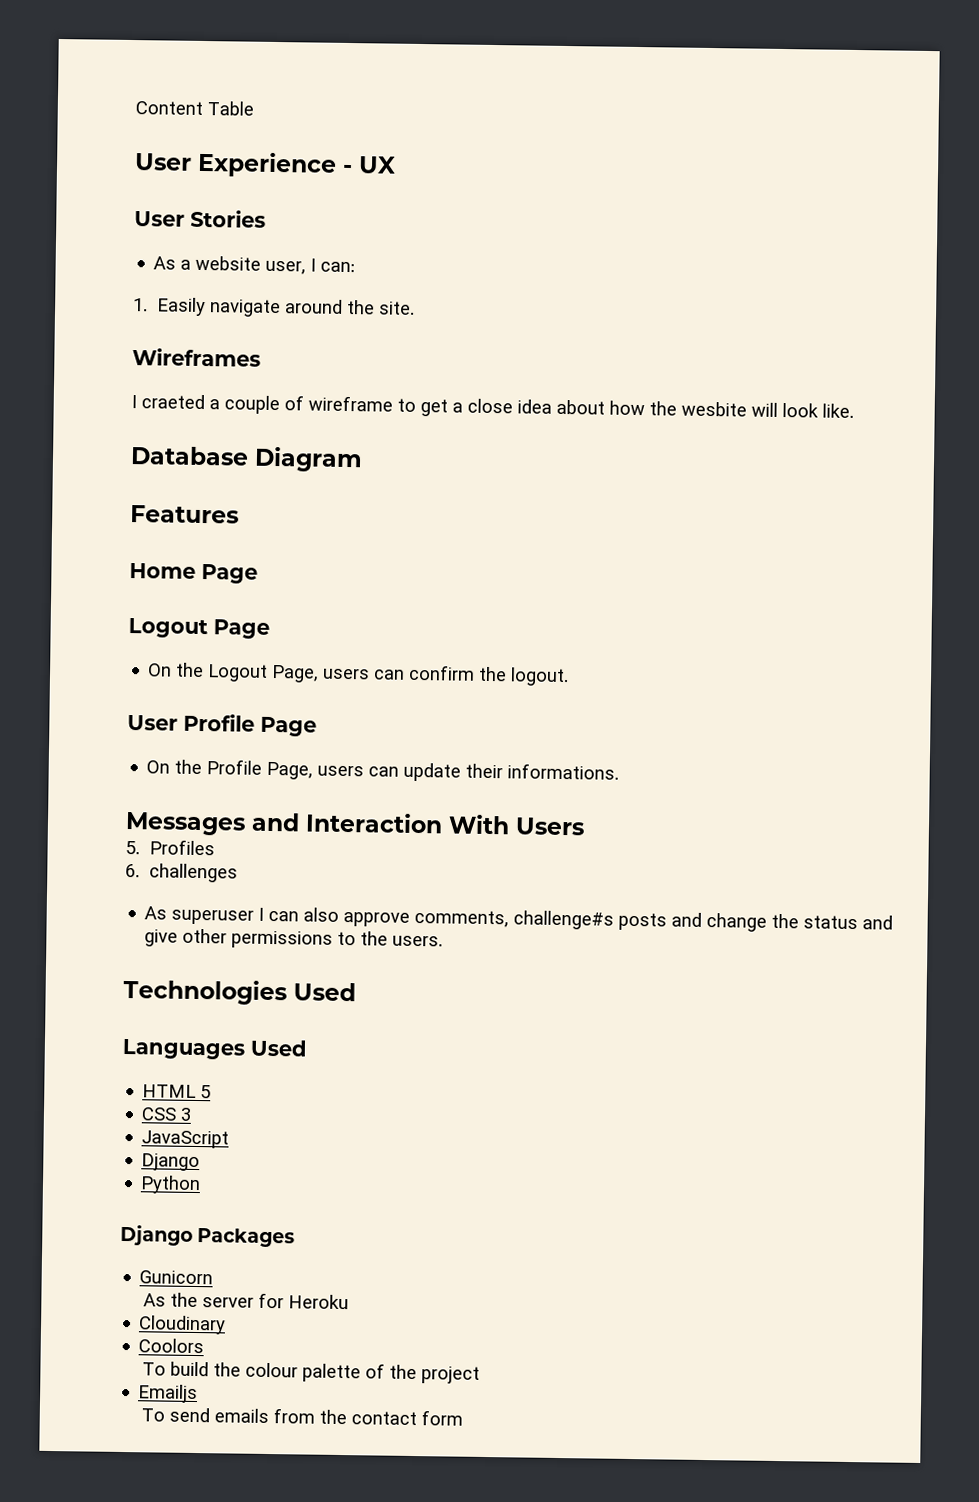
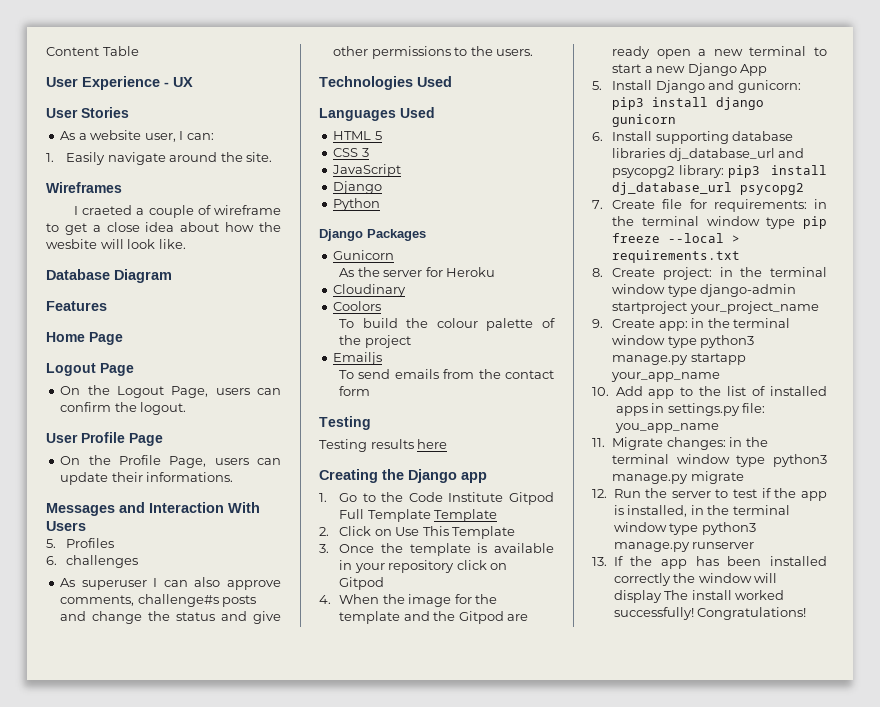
(464, 1418) none -> [319,416,371,430] [319,439,448,452] [319,469,487,483] [319,492,554,505] [339,509,498,522] [319,526,516,539] [319,543,554,556] [339,560,508,573] [339,577,385,590] [319,594,498,607] [339,611,529,624] [612,46,827,59] [612,63,768,76] [592,80,801,93] [612,97,765,110] [612,114,677,127] [592,131,794,144] [612,148,805,161] [612,165,827,178] [612,182,805,195] [592,199,827,212] [612,216,827,229] [612,233,741,243] [612,250,741,263] [592,267,827,280] [612,284,797,297] [612,301,819,314] [592,318,791,331] [612,335,755,348] [612,353,746,365] [611,372,721,382] [592,386,827,399] [615,403,766,416] [614,423,719,433] [592,437,768,450] [612,454,827,467] [612,471,744,484] [592,488,827,501] [613,505,790,517] [613,522,756,535] [613,542,755,552] [592,556,827,569] [613,573,778,586] [613,590,785,603] [613,607,807,620] // Testing // Testing results here // Creating the Django app // 1. Go to the Code Institute Gitpod Full Template Template // 2. Click on Use This Template // 3. Once the template is available in your repository click on Gitpod // 4. When the image for the template and the Gitpod are ready open a new terminal to start a new Django App // 5. Install Django and gunicorn: pip3 install django gunicorn // 6. Install supporting database libraries dj_database_url and psycopg2 library: pip3 install dj_database_url psycopg2 // 7. Create file for requirements: in the terminal window type pip freeze --local > requirements.txt // 8. Create project: in the terminal window type django-admin startproject your_project_name // 9. Create app: in the terminal window type python3 manage.py startapp your_app_name // 10. Add app to the list of installed apps in settings.py file: you_app_name // 11. Migrate changes: in the terminal window type python3 manage.py migrate // 12. Run the server to test if the app is installed, in the terminal window type python3 manage.py runserver // 13. If the app has been installed correctly the window will display The install worked successfully! Congratulations!

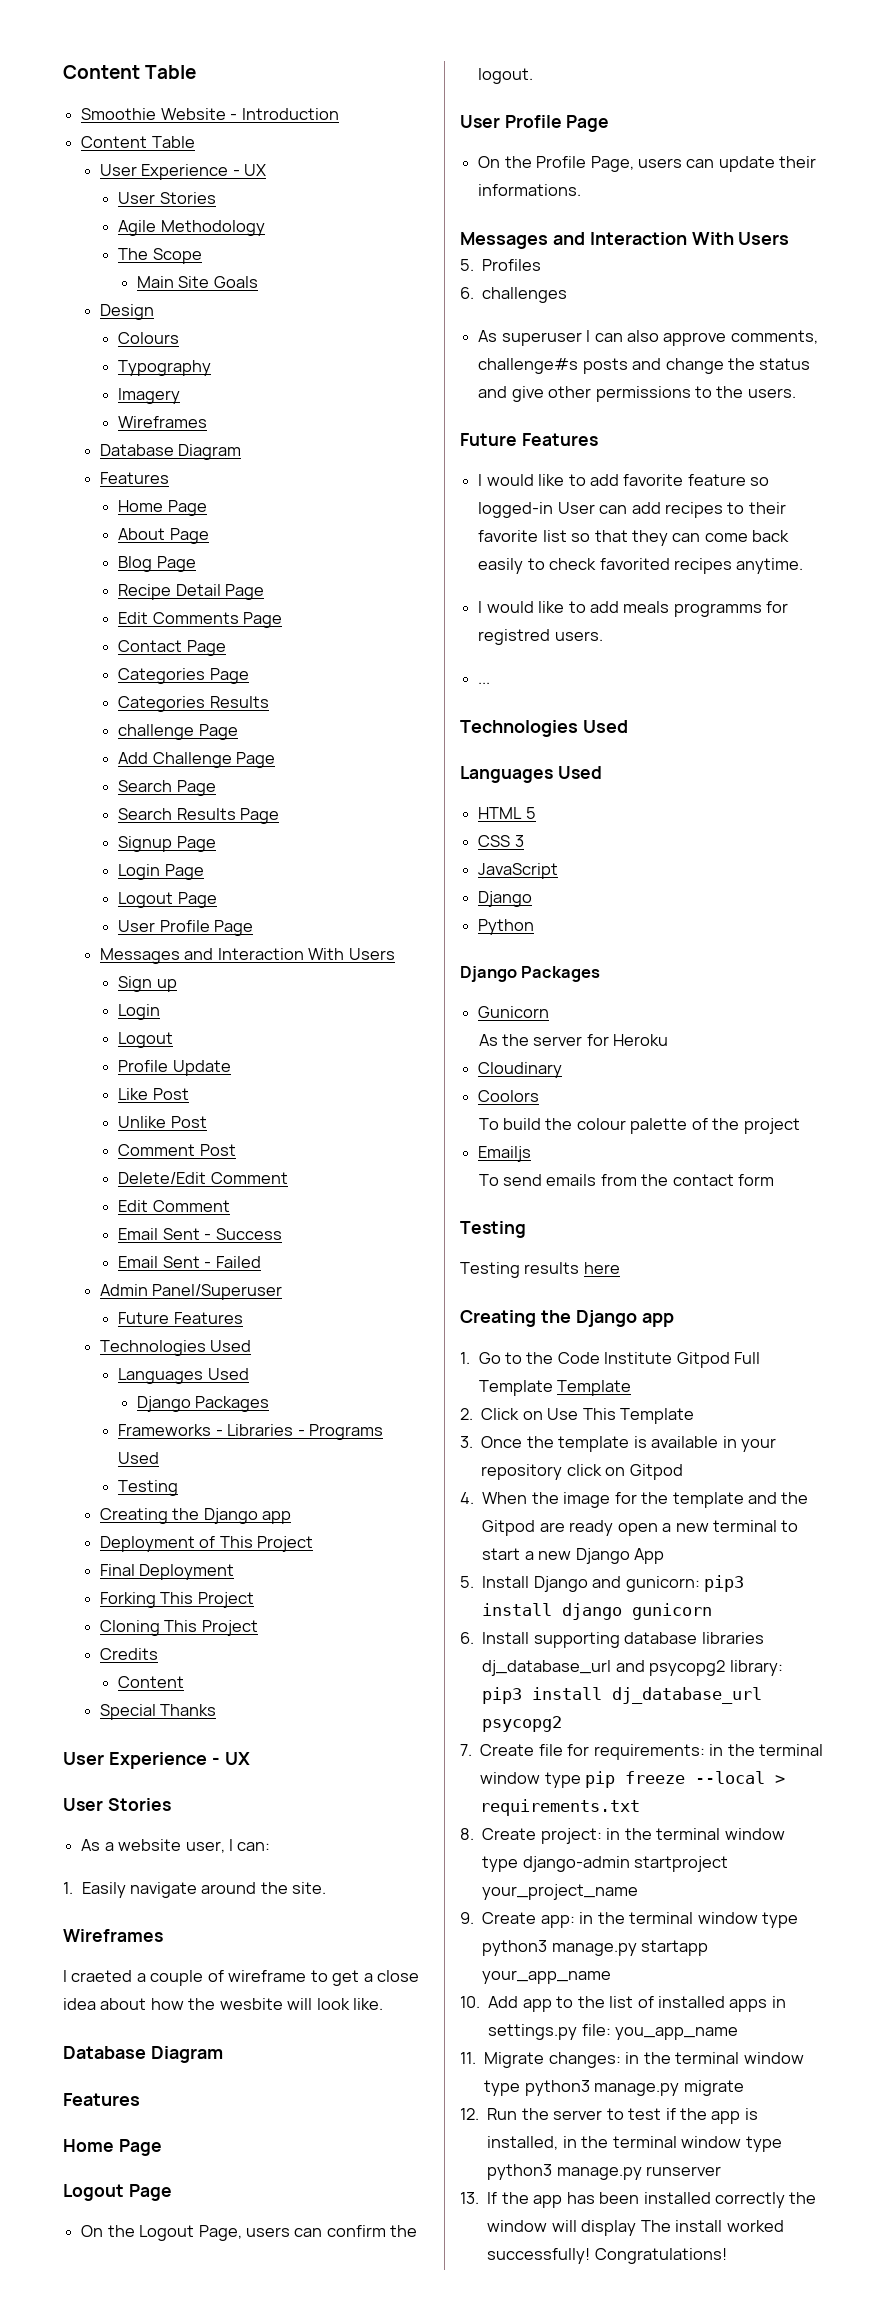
[46,46,139,56] Content Table -> [63,65,197,79] [81,108,339,120] [81,136,195,148] [99,164,267,180] [118,192,216,204] [118,220,265,236] [118,248,202,264] [136,276,258,288] [99,304,154,320] [118,332,180,344] [118,360,212,376] [118,388,181,404] [118,416,208,428] [99,444,242,460] [99,472,169,484] [118,500,207,516] [118,528,209,544] [118,556,196,572] [118,584,265,600] [118,612,283,628] [118,640,226,656] [118,668,249,684] [118,696,269,712] [118,724,238,740] [118,752,276,768] [118,780,216,796] [118,808,280,824] [118,836,216,852] [118,864,204,880] [118,892,217,908] [118,920,254,936] [99,948,395,964] [118,976,177,992] [118,1004,161,1020] [118,1032,174,1048] [118,1060,231,1076] [118,1088,189,1100] [118,1116,207,1128] [118,1144,236,1156] [118,1172,288,1184] [118,1200,230,1212] [118,1228,282,1240] [118,1256,261,1268] [99,1284,283,1300] [118,1312,243,1324] [99,1340,252,1356] [118,1368,249,1384] [136,1396,270,1412] [118,1424,384,1440] [118,1452,160,1464] [118,1480,179,1496] [99,1508,292,1524] [99,1536,314,1552] [99,1564,235,1580] [99,1592,254,1608] [99,1620,258,1636] [99,1648,158,1660] [118,1676,185,1688] [99,1704,217,1720] Content Table // Smoothie Website - Introduction // Content Table // User Experience - UX // User Stories // Agile Methodology // The Scope // Main Site Goals // Design // Colours // Typography // Imagery // Wireframes // Database Diagram // Features // Home Page // About Page // Blog Page // Recipe Detail Page // Edit Comments Page // Contact Page // Categories Page // Categories Results // challenge Page // Add Challenge Page // Search Page // Search Results Page // Signup Page // Login Page // Logout Page // User Profile Page // Messages and Interaction With Users // Sign up // Login // Logout // Profile Update // Like Post // Unlike Post // Comment Post // Delete/Edit Comment // Edit Comment // Email Sent - Success // Email Sent - Failed // Admin Panel/Superuser // Future Features // Technologies Used // Languages Used // Django Packages // Frameworks - Libraries - Programs Used // Testing // Creating the Django app // Deployment of This Project // Final Deployment // Forking This Project // Cloning This Project // Credits // Content // Special Thanks
(534, 52) none -> [460,433,598,446] [478,474,770,486] [478,502,786,518] [478,530,790,546] [478,558,804,574] [478,601,789,617] [478,629,603,645] [478,682,491,684] // Future Features // I would like to add favorite feature so logged-in User can add recipes to their favorite list so that they can come back easily to check favorited recipes anytime. // I would like to add meals programms for registred users. // ...

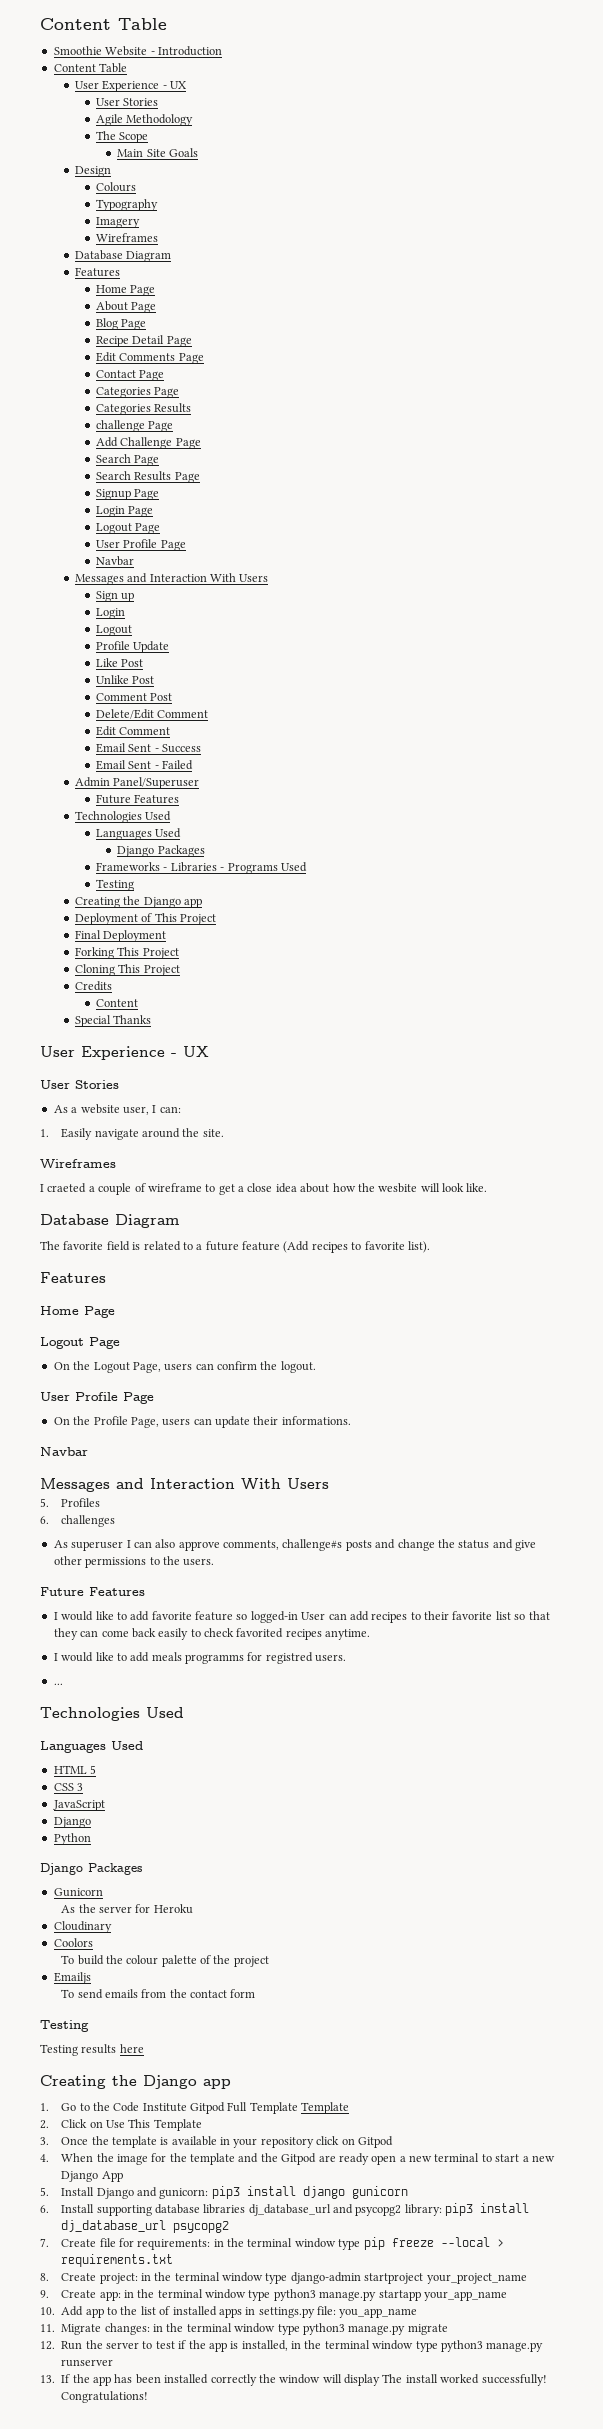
(254, 928) none -> [95,556,134,566] // Navbar
(223, 2054) none -> [40,1241,430,1253] // The favorite field is related to a future feature (Add recipes to favorite list).
(582, 190) none -> [40,1447,88,1456] // Navbar

